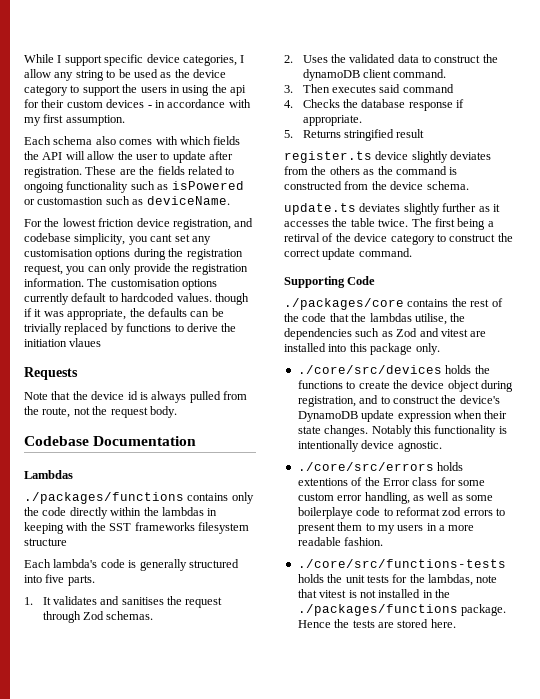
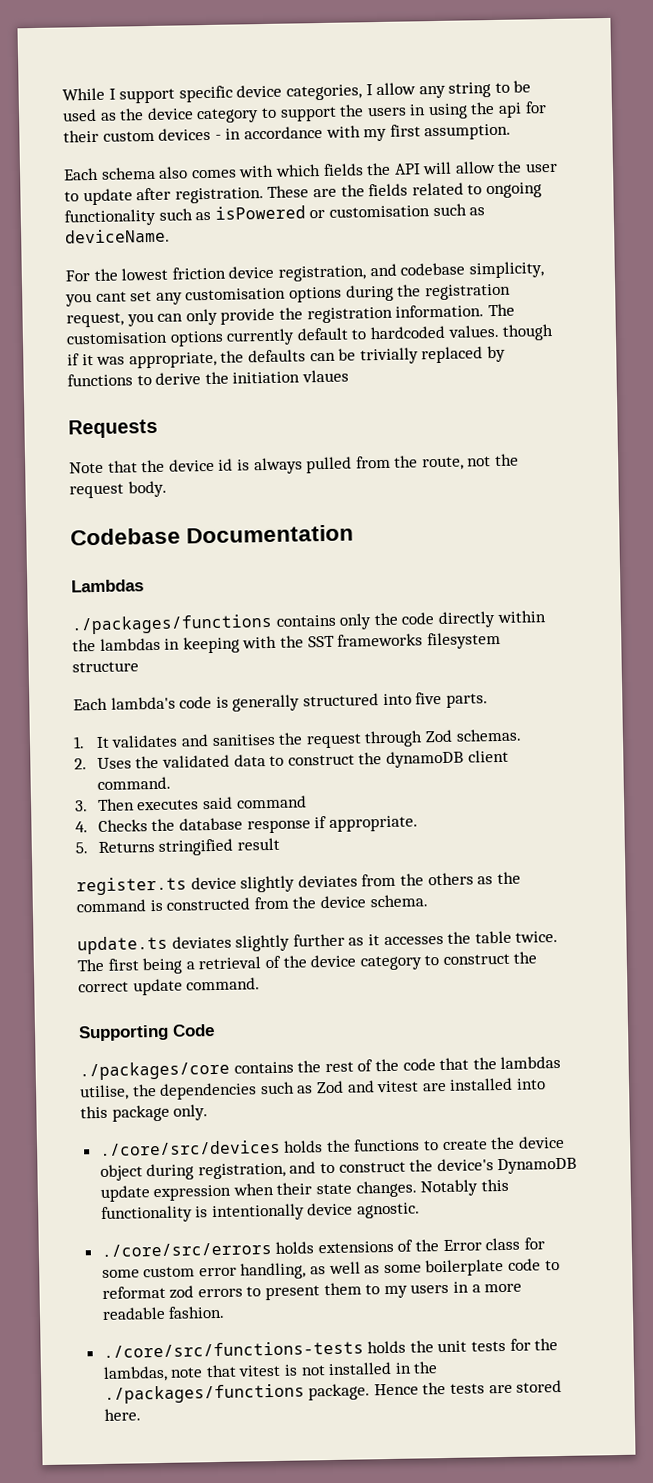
[37,197,104,205] customastion -> [328,205,430,218] customisation
[284,233,320,242] retirval -> [198,956,262,970] retrieval
[297,478,348,486] extentions -> [317,1240,394,1254] extensions
[297,507,353,519] boilerplaye -> [425,1258,505,1277] boilerplate

